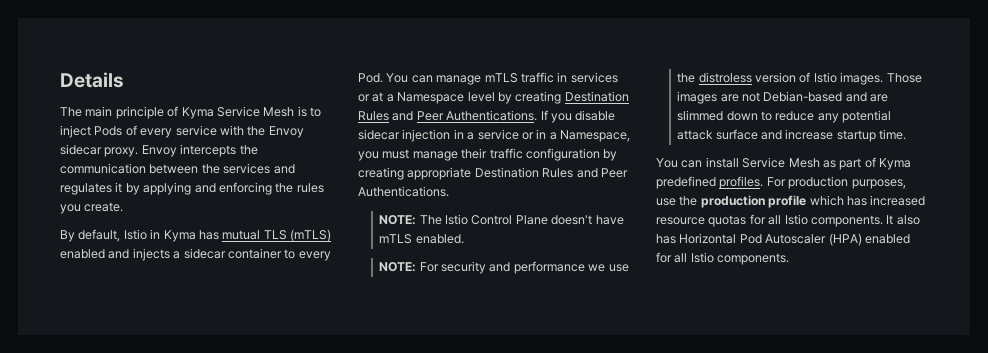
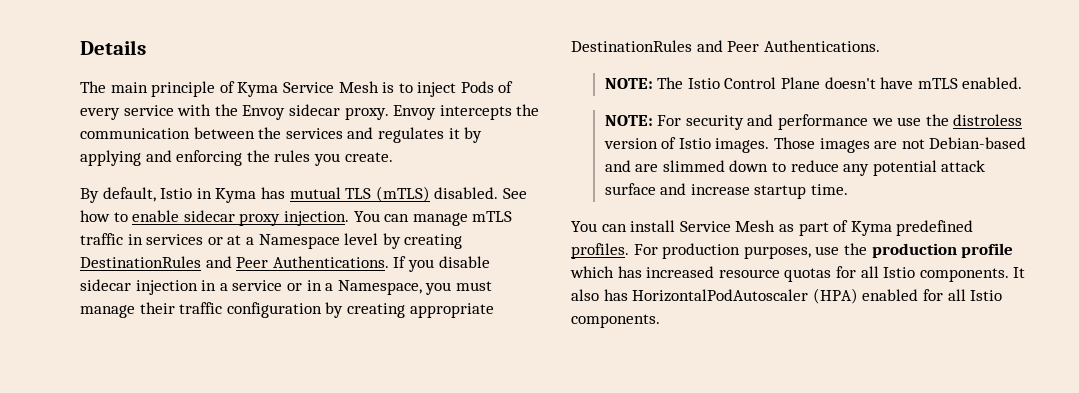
[60,248,331,261] [358,73,383,83] enabled and injects a sidecar container to every Pod. -> [434,187,527,199] [80,210,349,226] disabled. See how to enable sidecar proxy injection.
[564,91,629,102] [358,111,389,121] Destination Rules -> [80,256,201,268] DestinationRules
[474,167,574,178] Destination Rules -> [571,40,692,52] DestinationRules
[679,233,827,244] Horizontal Pod Autoscaler -> [632,289,809,302] HorizontalPodAutoscaler

